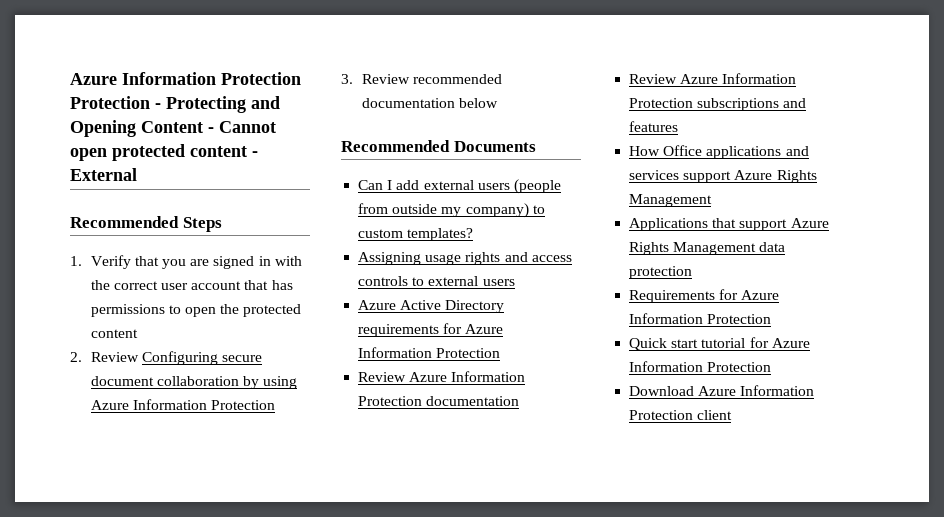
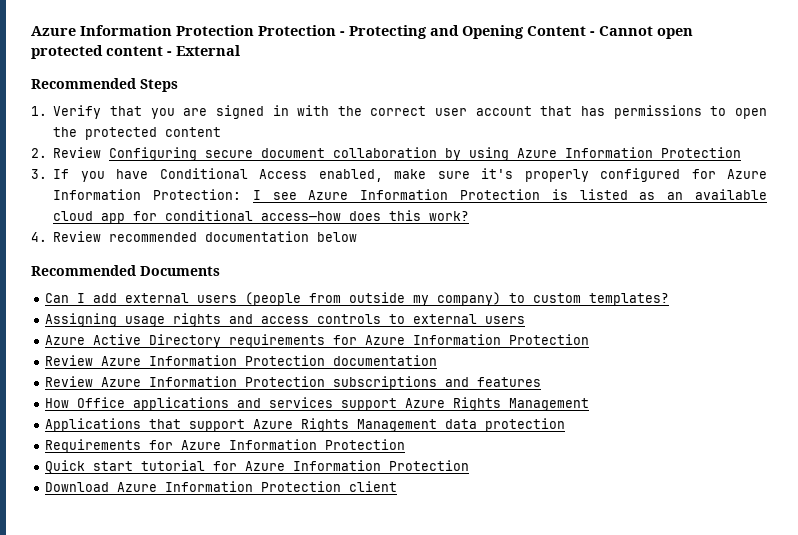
(353, 79) none -> [53,168,767,182] [53,189,767,200] [53,210,470,224] [31,232,47,242] If you have Conditional Access enabled, make sure it's properly configured for Azure Information Protection: I see Azure Information Protection is listed as an available cloud app for conditional access—how does this work? // 4.

